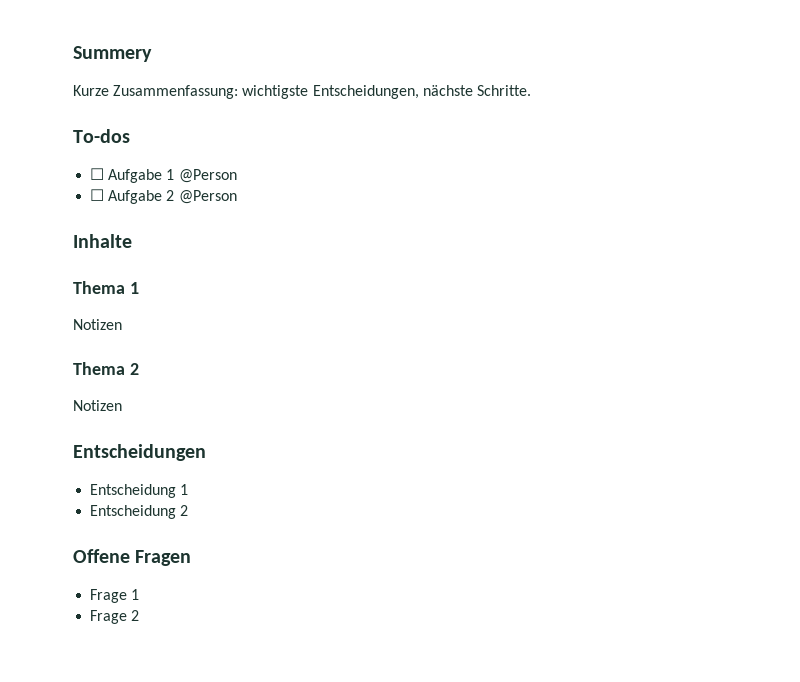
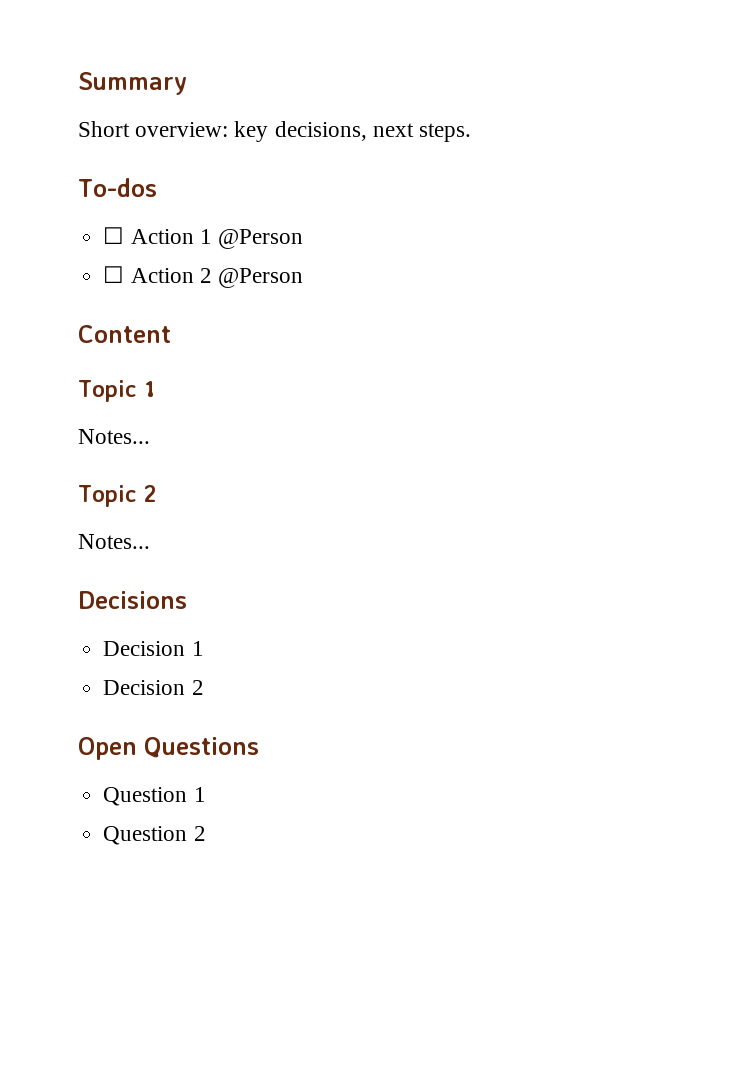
[73,46,152,62] [73,85,531,99] Summery // Kurze Zusammenfassung: wichtigste Entscheidungen, nächste Schritte. -> [78,72,187,95] [78,121,472,142] Summary // Short overview: key decisions, next steps.
[108,169,163,183] Aufgabe -> [130,229,194,244] Action
[108,190,163,204] Aufgabe -> [130,268,194,283] Action
[73,234,132,248] [73,281,139,294] [73,319,122,330] [73,362,139,375] [73,400,122,411] [73,444,206,461] [90,484,189,498] [90,505,189,519] [73,549,192,566] [90,589,140,603] [90,610,128,624] Inhalte // Thema 1 // Notizen // Thema 2 // Notizen // Entscheidungen // Entscheidung 1 // Entscheidung 2 // Offene Fragen // Frage 1 // Frage -> [78,325,171,343] [78,380,155,402] [78,429,150,444] [78,485,156,507] [78,534,150,549] [78,591,187,609] [103,641,204,656] [103,680,204,695] [78,737,259,760] [103,787,206,806] [103,826,188,845] Content // Topic 1 // Notes... // Topic 2 // Notes... // Decisions // Decision 1 // Decision 2 // Open Questions // Question 1 // Question

